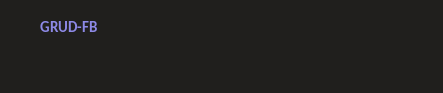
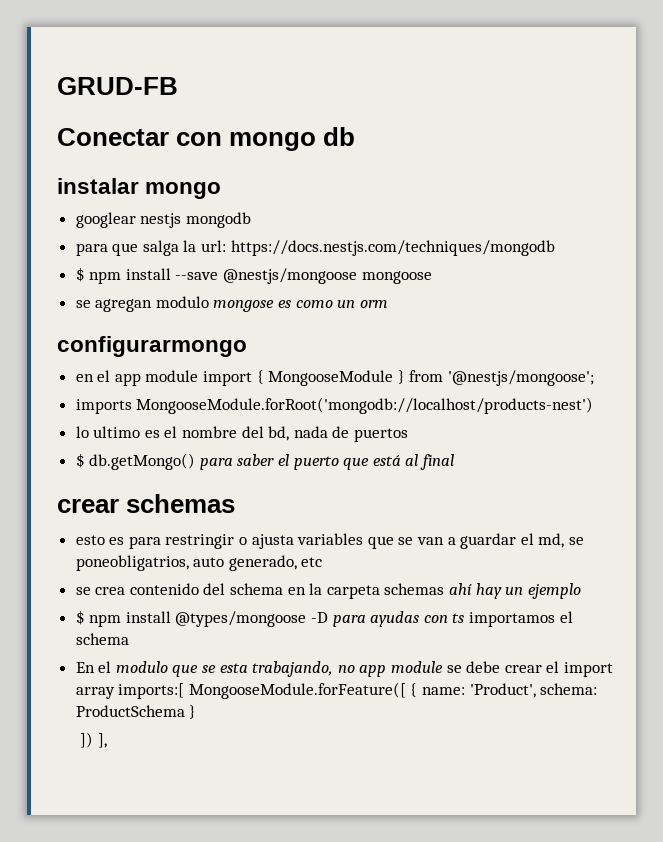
(97, 26) none -> [57,127,356,151] [57,178,222,199] [75,212,251,228] [75,240,555,256] [75,267,432,284] [75,296,388,312] [57,336,247,357] [75,370,595,386] [75,397,594,414] [75,426,409,442] [75,453,455,470] [57,494,236,513] [75,533,584,549] [75,555,323,571] [75,583,581,599] [75,610,573,627] [75,633,129,645] [75,661,613,677] [75,682,598,699] [75,705,197,719] [80,732,107,748] // Conectar con mongo db // instalar mongo // googlear nestjs mongodb // para que salga la url: https://docs.nestjs.com/techniques/mongodb // $ npm install --save @nestjs/mongoose mongoose // se agregan modulo mongose es como un orm // configurarmongo // en el app module import { MongooseModule } from '@nestjs/mongoose'; // imports MongooseModule.forRoot('mongodb://localhost/products-nest') // lo ultimo es el nombre del bd, nada de puertos // $ db.getMongo() para saber el puerto que está al final // crear schemas // esto es para restringir o ajusta variables que se van a guardar el md, se poneobligatrios, auto generado, etc // se crea contenido del schema en la carpeta schemas ahí hay un ejemplo // $ npm install @types/mongoose -D para ayudas con ts importamos el schema // En el modulo que se esta trabajando, no app module se debe crear el import array imports:[ MongooseModule.forFeature([ { name: 'Product', schema: ProductSchema } // ]) ],

